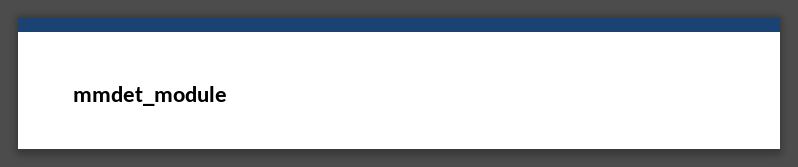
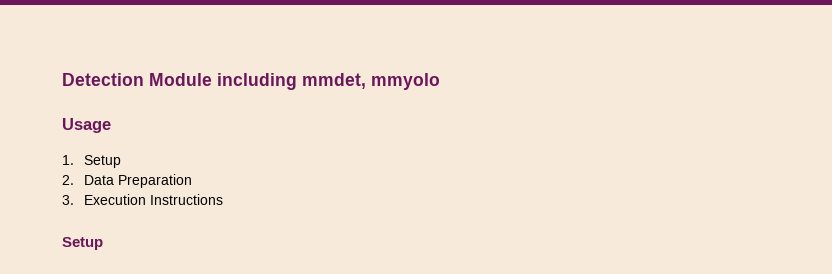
[73,86,227,106] mmdet_module -> [62,73,440,90] [62,118,111,133] [62,155,121,168] [62,174,192,188] [62,194,223,205] [62,237,103,250] Detection Module including mmdet, mmyolo // Usage // 1. Setup // 2. Data Preparation // 3. Execution Instructions // Setup

